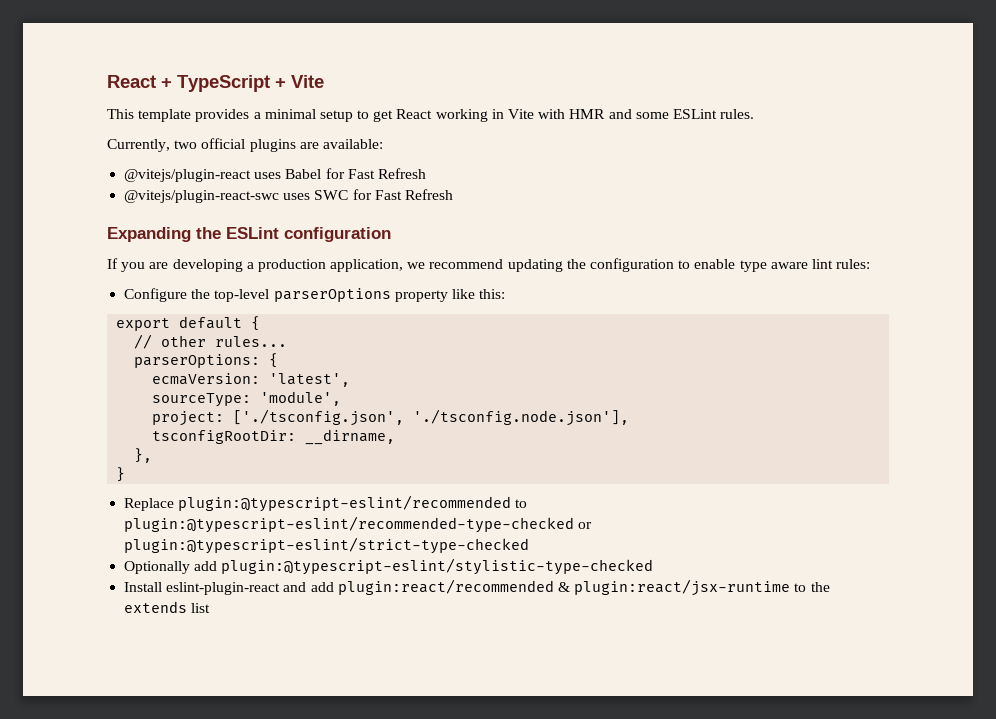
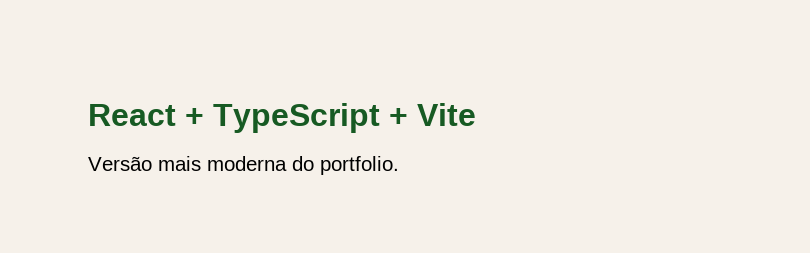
[107,109,755,122] [107,138,383,152] [124,168,426,182] [124,189,453,203] [107,227,391,242] [107,258,871,272] [124,288,506,302] [116,316,261,331] [134,334,288,349] [134,353,279,368] [152,373,351,387] [152,391,342,407] [152,409,630,426] [152,429,396,445] [134,448,153,463] [116,467,126,482] [124,495,528,512] [124,516,593,533] [124,537,530,554] [124,558,654,575] [124,579,830,596] [124,601,211,613] This template provides a minimal setup to get React working in Vite with HMR and some ESLint rules. // Currently, two official plugins are available: // @vitejs/plugin-react uses Babel for Fast Refresh // @vitejs/plugin-react-swc uses SWC for Fast Refresh // Expanding the ESLint configuration // If you are developing a production application, we recommend updating the configuration to enable type aware lint rules: // Configure the top-level parserOptions property like this: // export default { // // other rules... // parserOptions: { // ecmaVersion: 'latest', // sourceType: 'module', // project: ['./tsconfig.json', './tsconfig.node.json'], // tsconfigRootDir: __dirname, // }, // } // Replace plugin:@typescript-eslint/recommended to plugin:@typescript-eslint/recommended-type-checked or plugin:@typescript-eslint/strict-type-checked // Optionally add plugin:@typescript-eslint/stylistic-type-checked // Install eslint-plugin-react and add plugin:react/recommended & plugin:react/jsx-runtime to the extends list -> [88,156,399,175] Versão mais moderna do portfolio.

